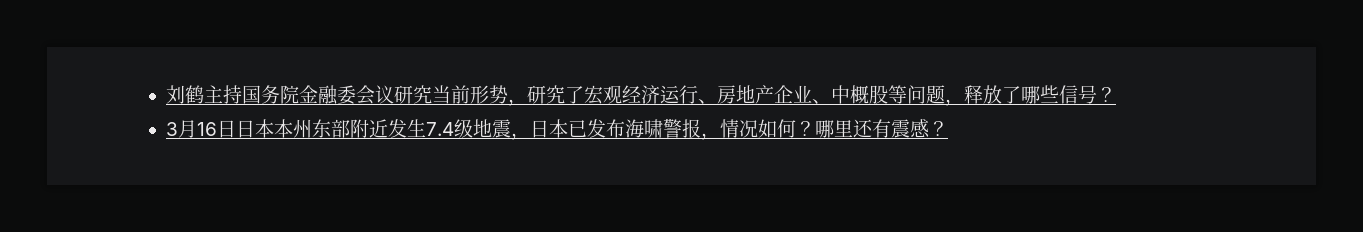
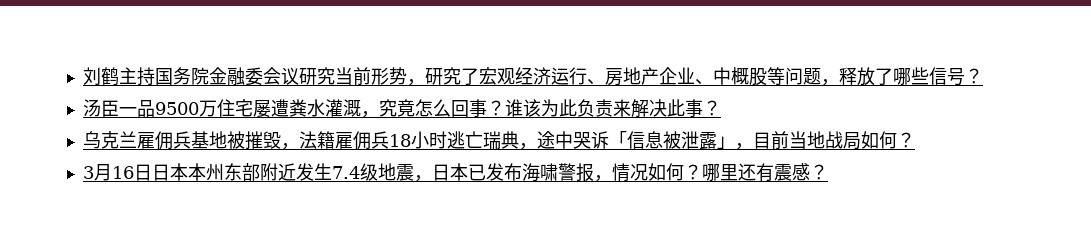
(1116, 94) none -> [82,99,721,118] [82,131,915,150] // 汤臣一品9500万住宅屡遭粪水灌溉，究竟怎么回事？谁该为此负责来解决此事？ // 乌克兰雇佣兵基地被摧毁，法籍雇佣兵18小时逃亡瑞典，途中哭诉「信息被泄露」，目前当地战局如何？

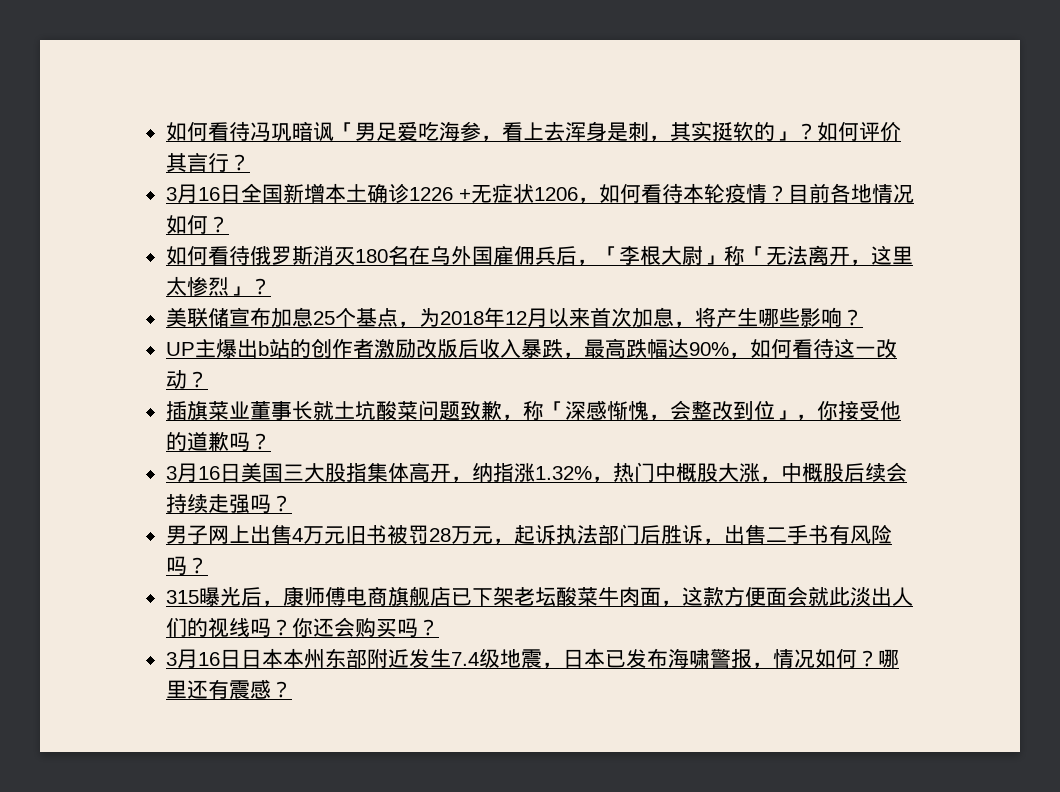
[82,67,983,86] [82,99,721,118] [82,131,897,150] 刘鹤主持国务院金融委会议研究当前形势，研究了宏观经济运行、房地产企业、中概股等问题，释放了哪些信号？ // 汤臣一品9500万住宅屡遭粪水灌溉，究竟怎么回事？谁该为此负责来解决此事？ // 乌克兰雇佣兵基地被摧毁，法籍雇佣兵18小时逃亡瑞典，途中哭诉「信息被泄露」，目前当地战局如何 -> [165,121,901,142] [165,152,250,172] [165,183,914,204] [165,215,229,234] [165,245,913,266] [165,276,271,296] [165,307,863,328] [165,338,897,359] [165,370,208,389] [165,400,901,421] [165,431,271,451] [165,462,907,483] [165,493,292,513] [165,524,892,545] [165,556,208,575] [165,586,913,607] [165,617,418,638] 如何看待冯巩暗讽「男足爱吃海参，看上去浑身是刺，其实挺软的」？如何评价其言行？ // 3月16日全国新增本土确诊1226 +无症状1206，如何看待本轮疫情？目前各地情况如何？ // 如何看待俄罗斯消灭180名在乌外国雇佣兵后，「李根大尉」称「无法离开，这里太惨烈」？ // 美联储宣布加息25个基点，为2018年12月以来首次加息，将产生哪些影响？ // UP主爆出b站的创作者激励改版后收入暴跌，最高跌幅达90%，如何看待这一改动？ // 插旗菜业董事长就土坑酸菜问题致歉，称「深感惭愧，会整改到位」，你接受他的道歉吗？ // 3月16日美国三大股指集体高开，纳指涨1.32%，热门中概股大涨，中概股后续会持续走强吗？ // 男子网上出售4万元旧书被罚28万元，起诉执法部门后胜诉，出售二手书有风险吗？ // 315曝光后，康师傅电商旗舰店已下架老坛酸菜牛肉面，这款方便面会就此淡出人们的视线吗？你还会购买吗

